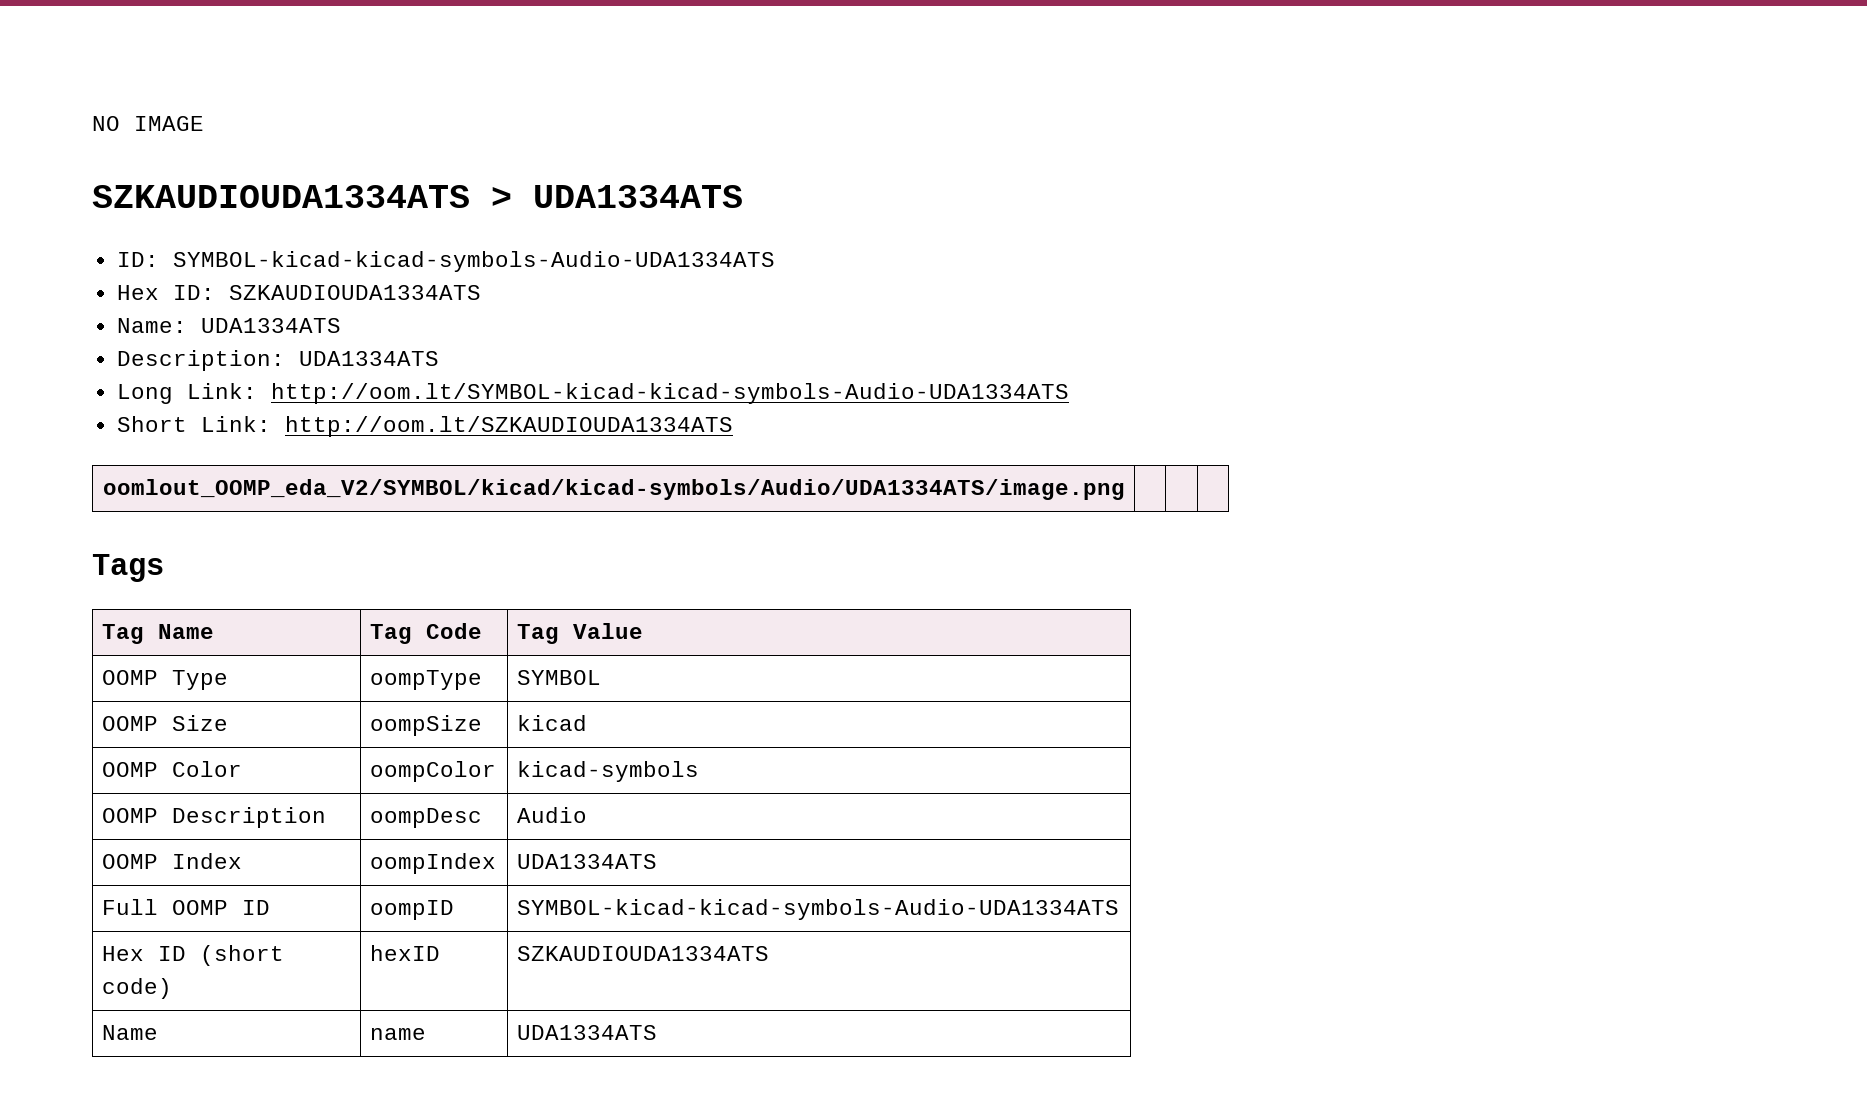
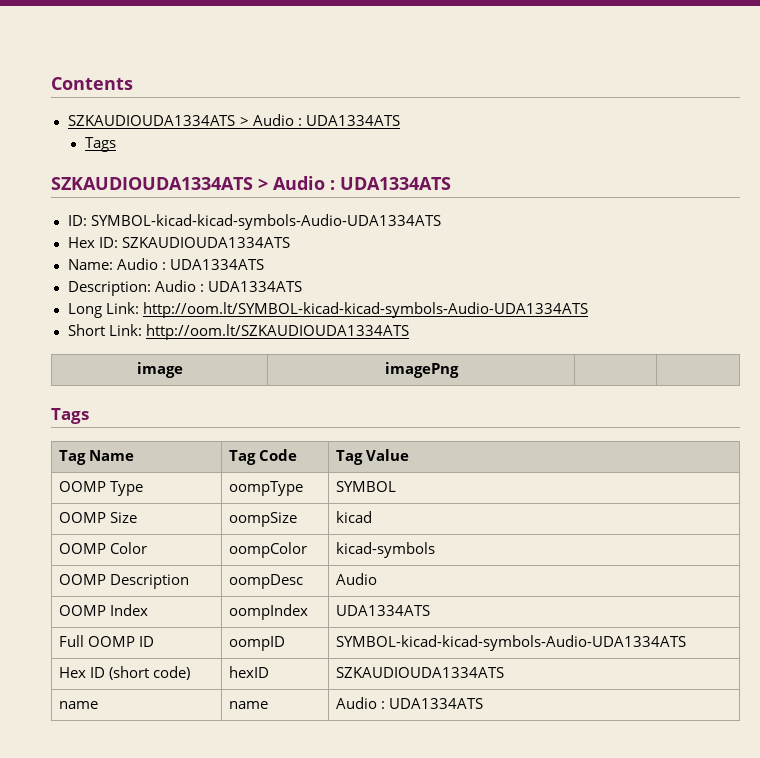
[92,116,204,131] [92,185,512,208] NO IMAGE // SZKAUDIOUDA1334ATS > -> [51,77,133,90] [67,114,400,126] [84,137,116,152] [51,176,335,190] Contents // SZKAUDIOUDA1334ATS > Audio : UDA1334ATS // Tags // SZKAUDIOUDA1334ATS > Audio :
(187, 325) none -> [116,258,166,270] Audio :
(285, 360) none -> [154,280,204,292] Audio :
[102,479,1125,500] oomlout_OOMP_eda_V2/SYMBOL/kicad/kicad-symbols/Audio/UDA1334ATS/image.png | -> [136,362,183,378] [384,362,459,378] image | imagePng
[101,1025,158,1040] [369,1028,426,1040] Name | name | -> [59,701,99,709] [229,701,269,709] [336,697,386,709] name | name | Audio :

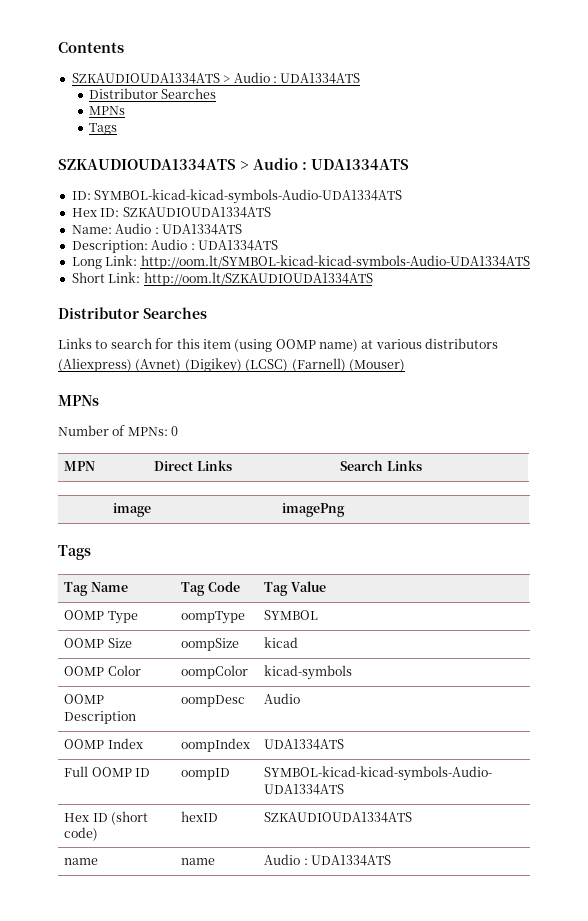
(400, 120) none -> [88,88,217,99] [88,106,125,115] // Distributor Searches // MPNs
(409, 332) none -> [58,307,207,319] [58,338,499,352] [58,358,405,373] [58,395,99,406] [58,425,179,436] [64,461,96,471] [154,460,232,471] [340,460,422,471] // Distributor Searches // Links to search for this item (using OOMP name) at various distributors // (Aliexpress) (Avnet) (Digikey) (LCSC) (Farnell) (Mouser) // MPNs // Number of MPNs: 0 // MPN | Direct Links | Search Links

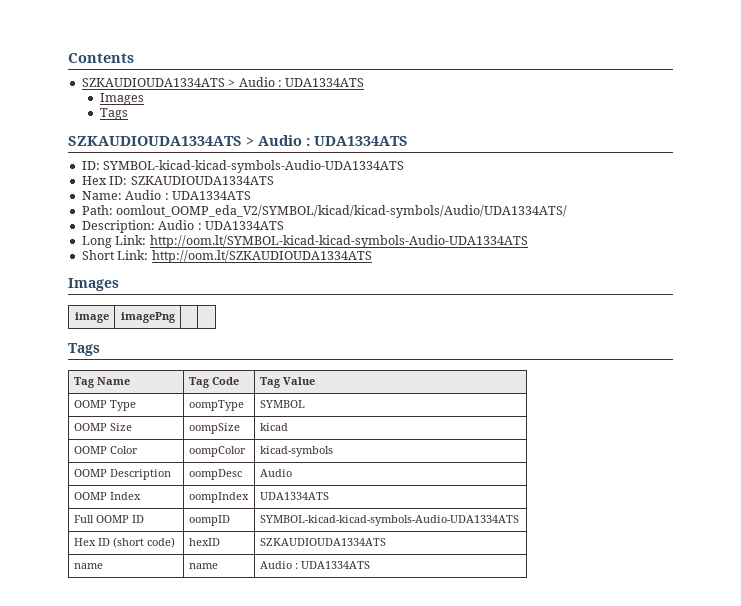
[88,88,217,99] [88,106,125,115] Distributor Searches // MPNs -> [99,93,144,105] Images
(242, 229) none -> [81,205,568,218] // Path: oomlout_OOMP_eda_V2/SYMBOL/kicad/kicad-symbols/Audio/UDA1334ATS/
[58,307,207,319] [58,338,499,352] [58,358,405,373] [58,395,99,406] [58,425,179,436] [64,461,96,471] [154,460,232,471] [340,460,422,471] Distributor Searches // Links to search for this item (using OOMP name) at various distributors // (Aliexpress) (Avnet) (Digikey) (LCSC) (Farnell) (Mouser) // MPNs // Number of MPNs: 0 // MPN | Direct Links | Search Links -> [68,278,119,291] Images

